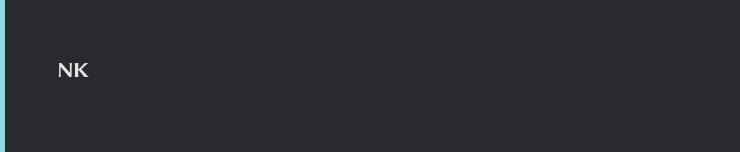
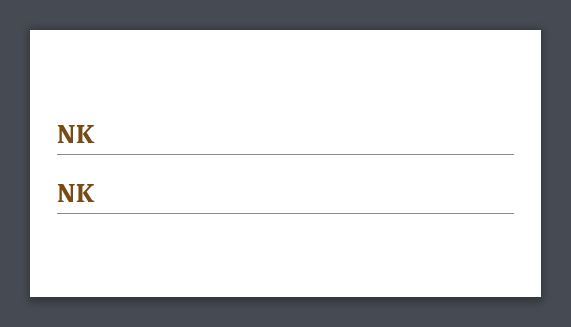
[57,63,89,77] NK -> [57,125,95,143] [57,184,95,202] NK // NK

